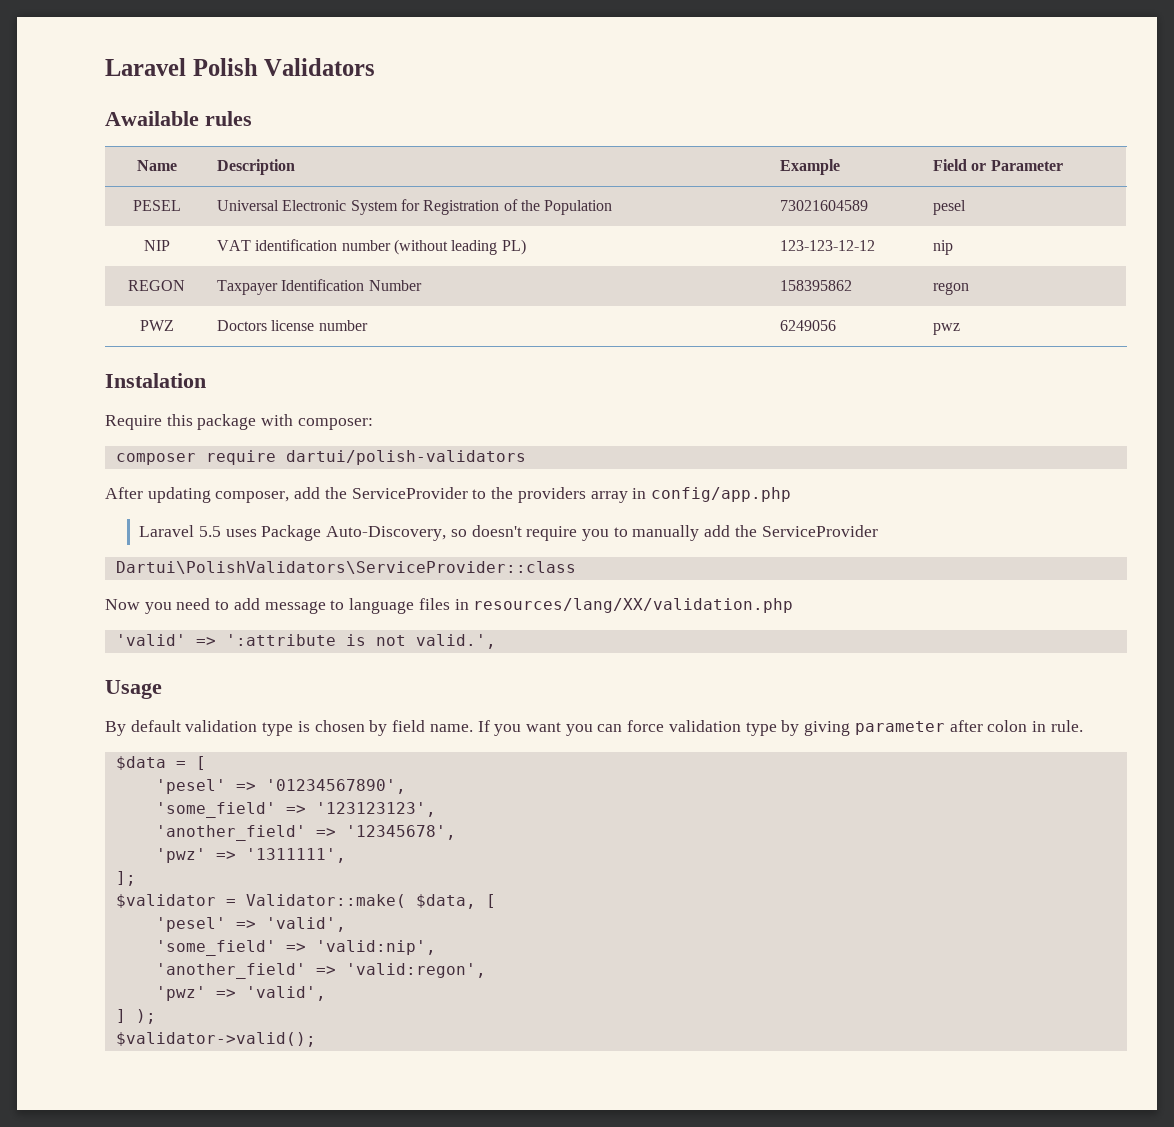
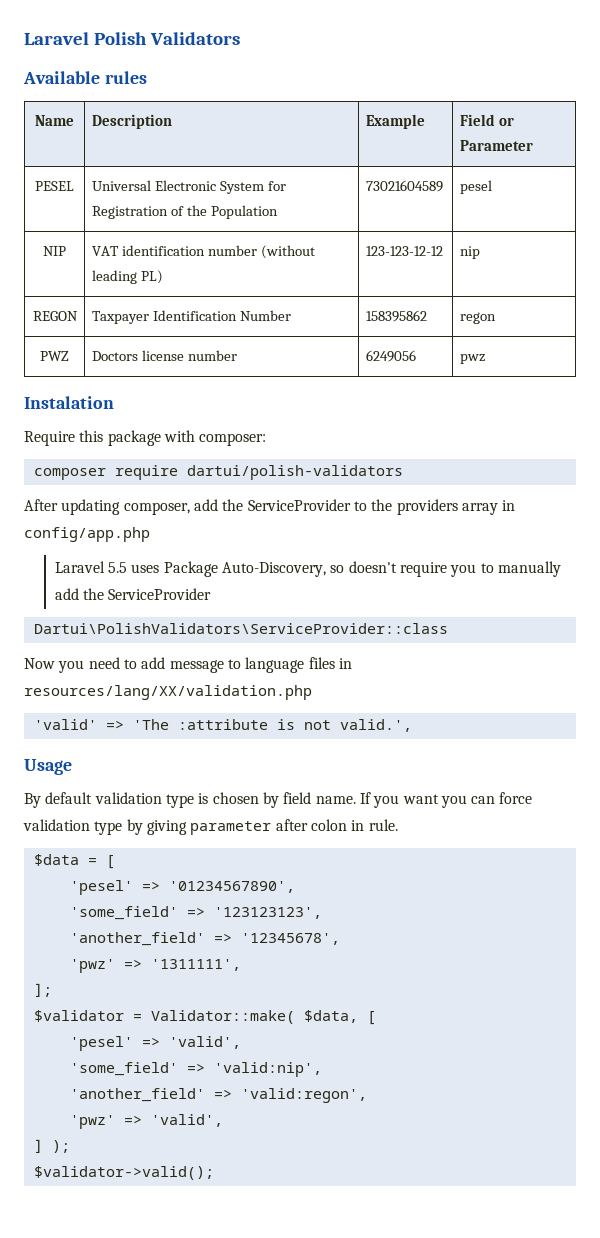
[105,111,199,126] Awailable -> [23,71,100,84] Available
[225,634,336,646] ':attribute -> [132,719,268,730] 'The :attribute

